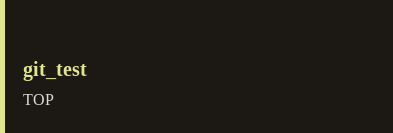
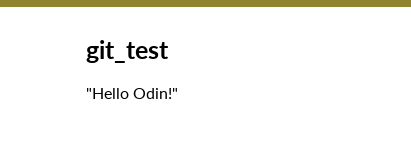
[23,94,54,105] TOP -> [86,88,179,99] "Hello Odin!"

